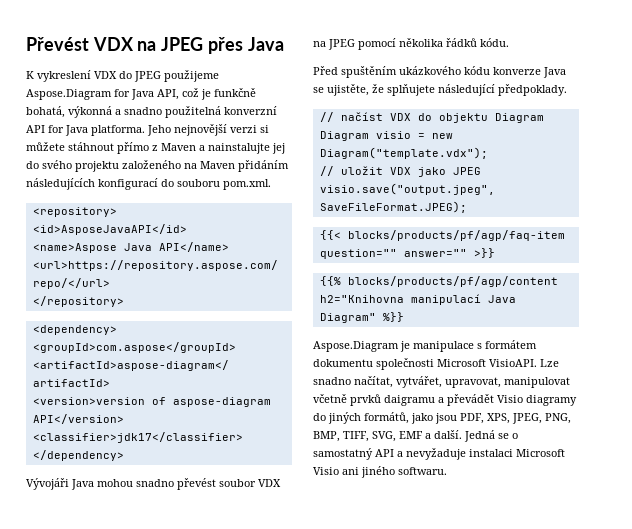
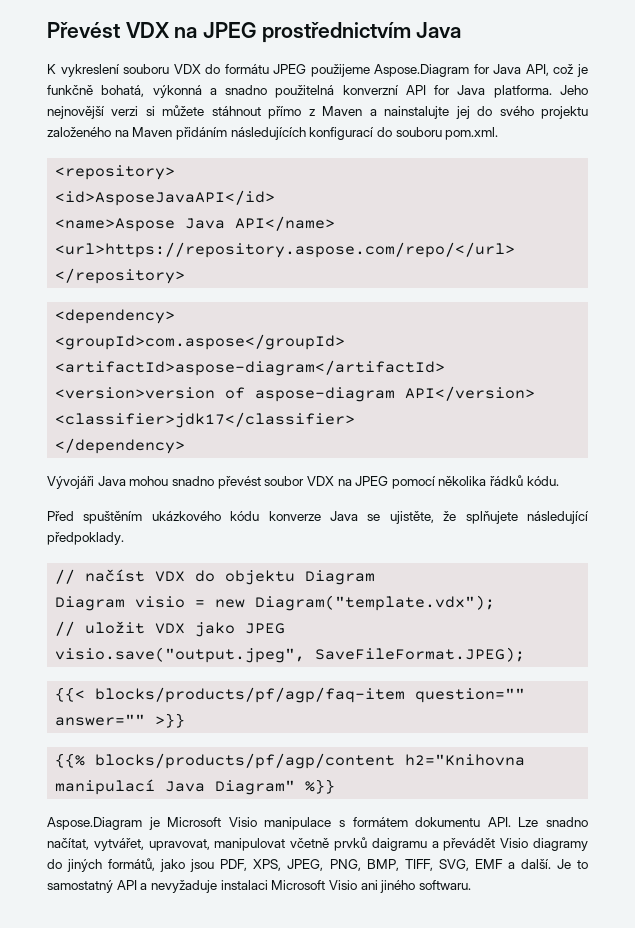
[207,37,243,54] přes -> [261,22,411,43] prostřednictvím
[94,71,132,79] VDX do -> [123,64,269,74] souboru VDX do formátu
(410, 346) none -> [167,817,257,827] Microsoft Visio
[376,358,537,370] společnosti Microsoft VisioAPI. -> [487,817,511,827] API.
[464,430,518,442] Jedná se o -> [556,859,588,869] Je to

